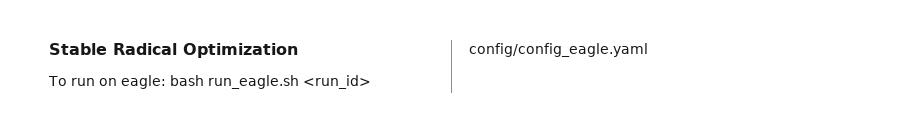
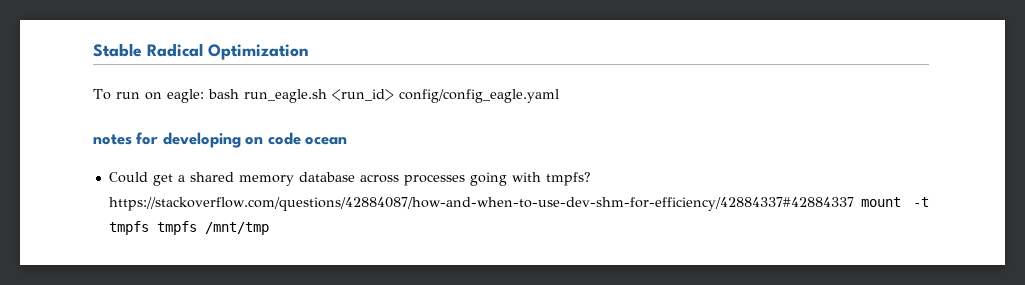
(648, 50) none -> [93,132,348,148] [108,172,591,186] [108,197,929,211] [108,221,269,235] // notes for developing on code ocean // Could get a shared memory database across processes going with tmpfs? https://stackoverflow.com/questions/42884087/how-and-when-to-use-dev-shm-for-efficiency/42884337#42884337 mount -t tmpfs tmpfs /mnt/tmp

